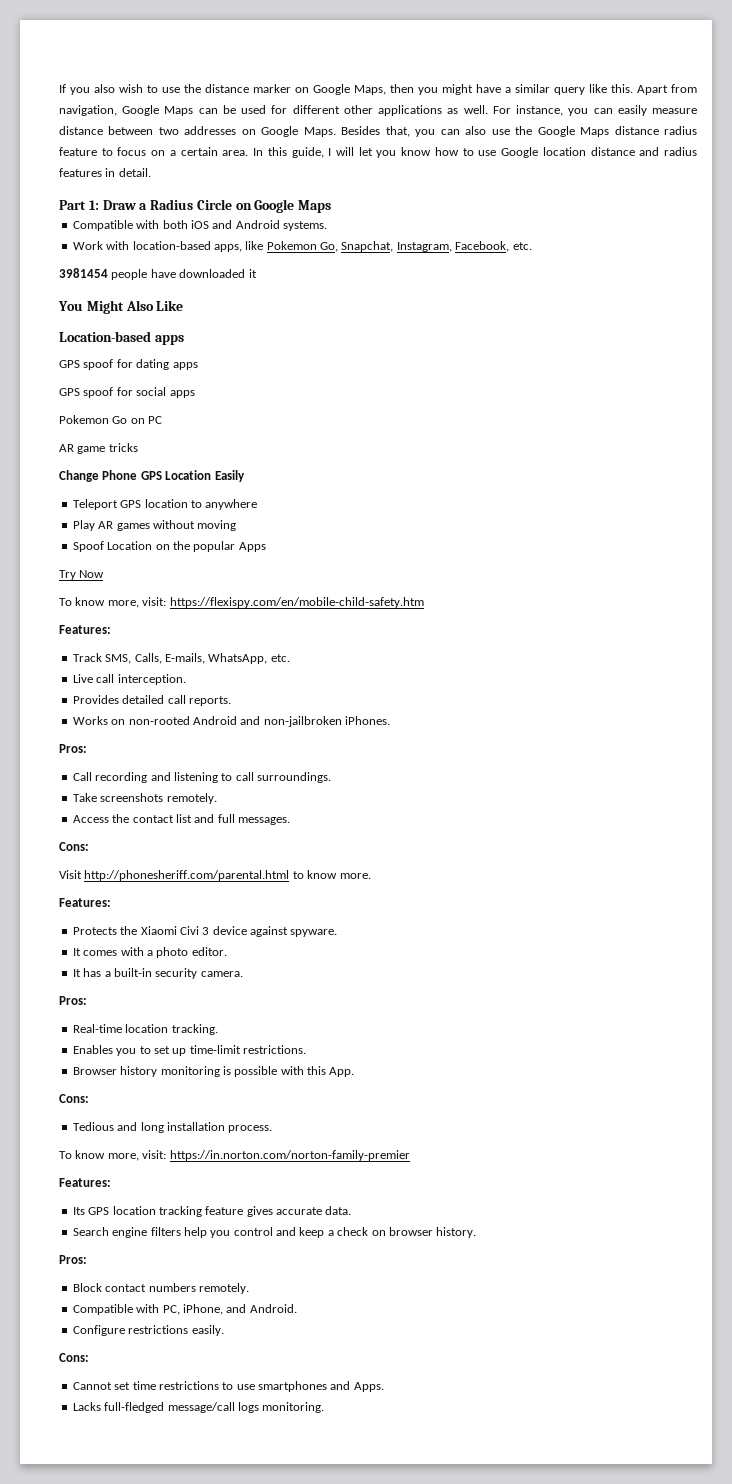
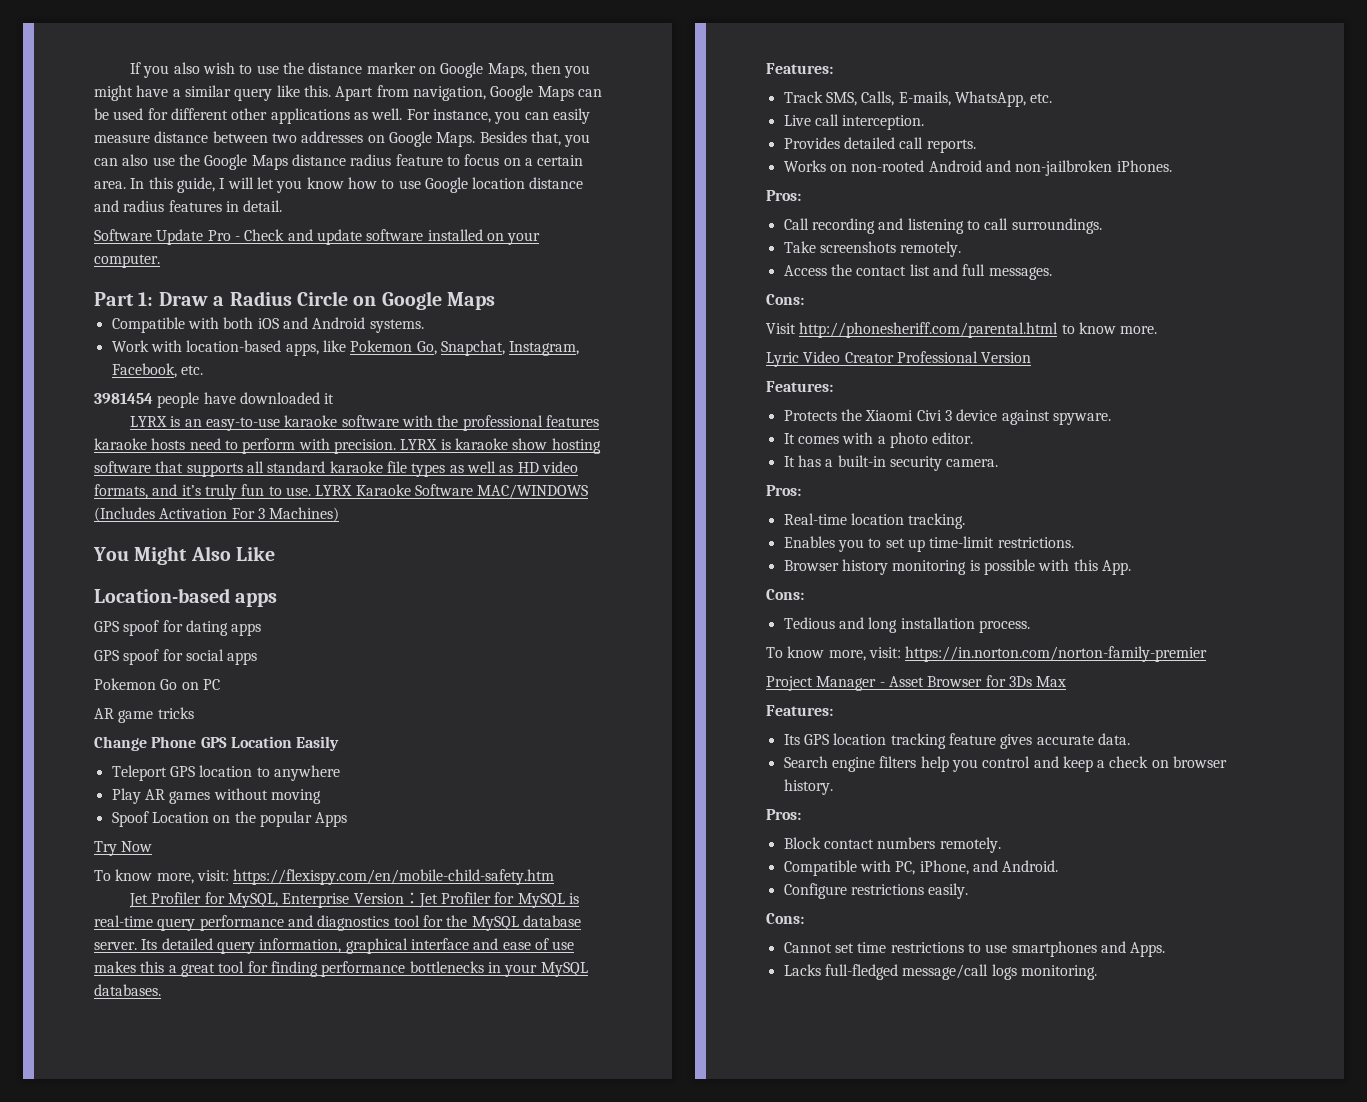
(151, 172) none -> [94,229,541,245] [94,254,160,268] // Software Update Pro - Check and update software installed on your computer.
(257, 273) none -> [130,415,599,431] [94,438,601,454] [94,461,578,477] [94,484,589,500] [94,507,340,522] // LYRX is an easy-to-use karaoke software with the professional features karaoke hosts need to perform with precision. LYRX is karaoke show hosting software that supports all standard karaoke file types as well as HD video formats, and it’s truly fun to use. LYRX Karaoke Software MAC/WINDOWS (Includes Activation For 3 Machines)
(424, 602) none -> [129,892,579,908] [94,915,581,931] [94,938,575,954] [94,961,588,977] [94,984,161,996] // Jet Profiler for MySQL, Enterprise Version：Jet Profiler for MySQL is real-time query performance and diagnostics tool for the MySQL database server. Its detailed query information, graphical interface and ease of use makes this a great tool for finding performance bottlenecks in your MySQL databases.
(371, 876) none -> [766,351,1032,367] // Lyric Video Creator Professional Version
(410, 1155) none -> [766,675,1067,691] // Project Manager - Asset Browser for 3Ds Max

